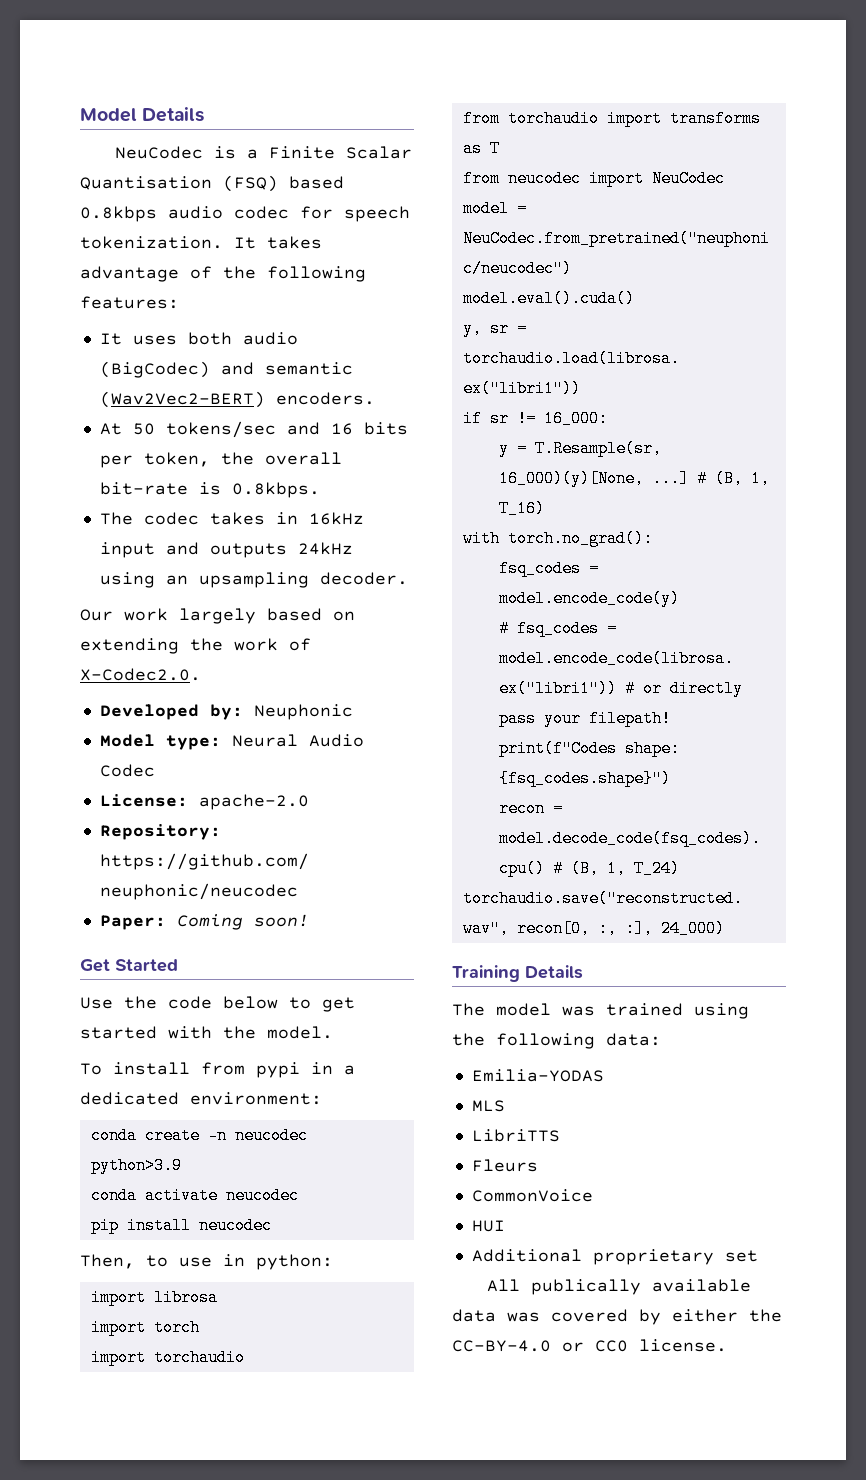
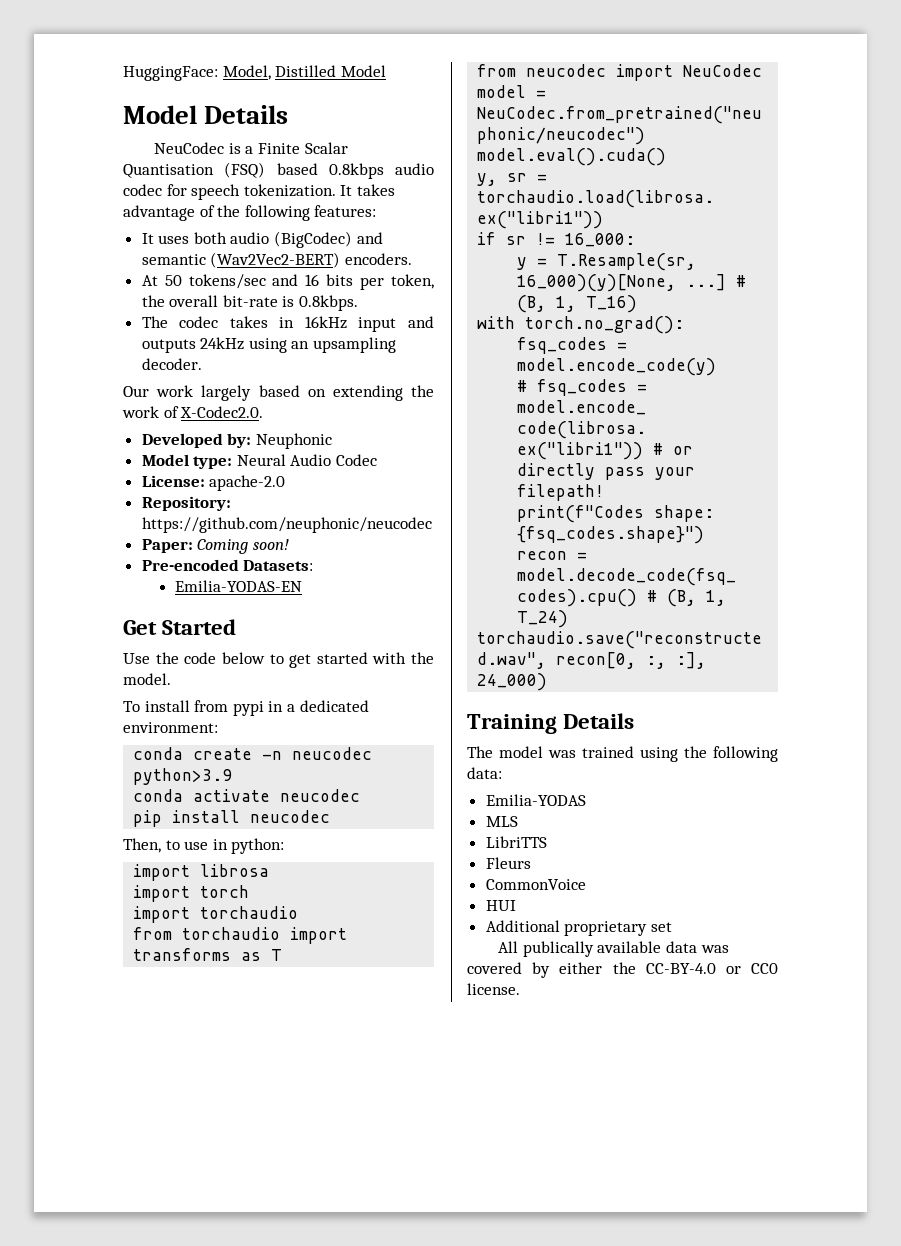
(80, 115) none -> [123,65,386,81] HuggingFace: Model, Distilled Model //
(309, 920) none -> [141,559,314,571] [175,580,303,592] // Pre-encoded Datasets: // Emilia-YODAS-EN

